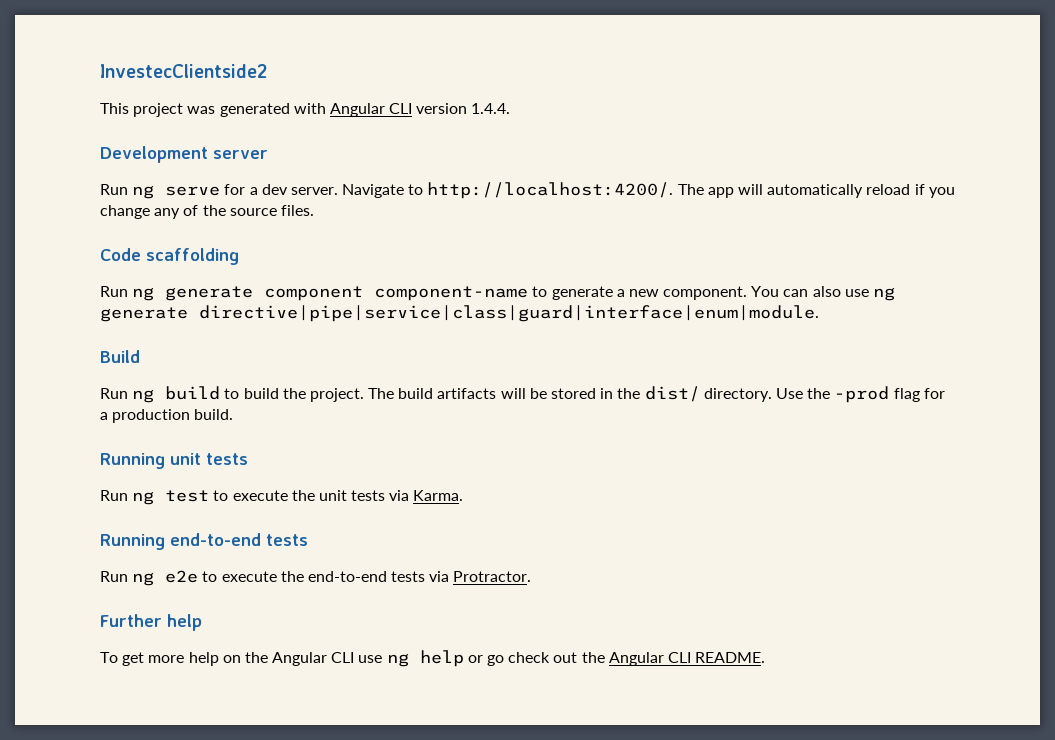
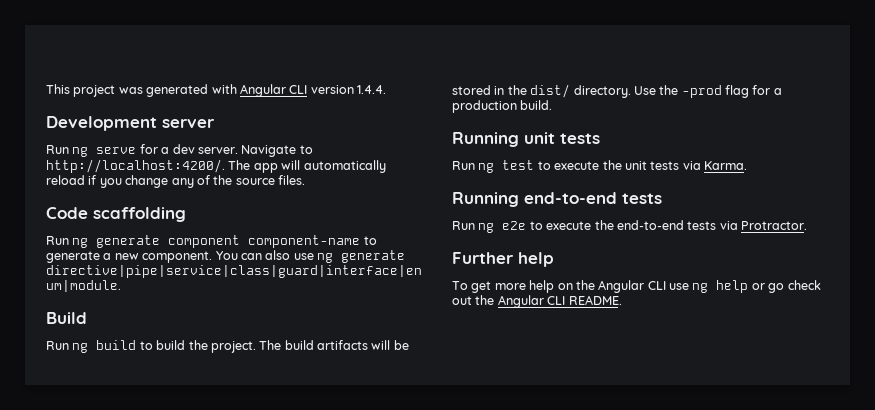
[100,64,267,78] InvestecClientside2 // -> (46, 89) none

